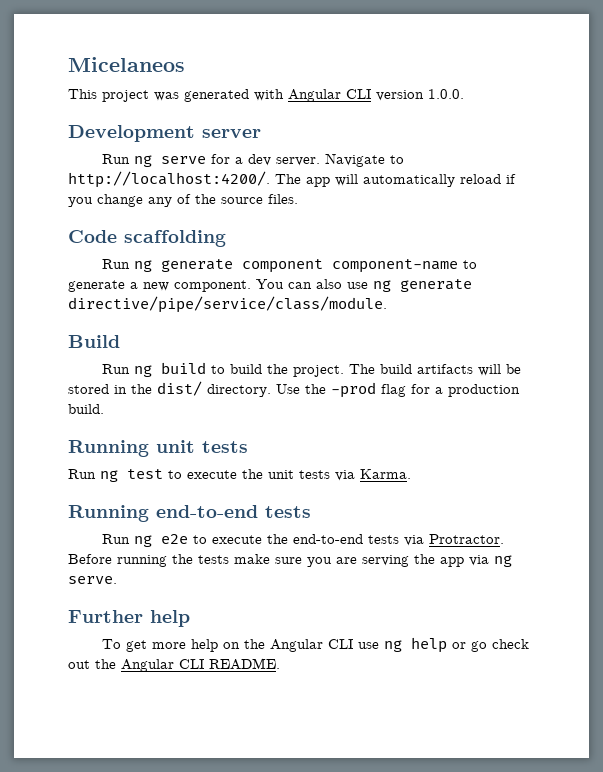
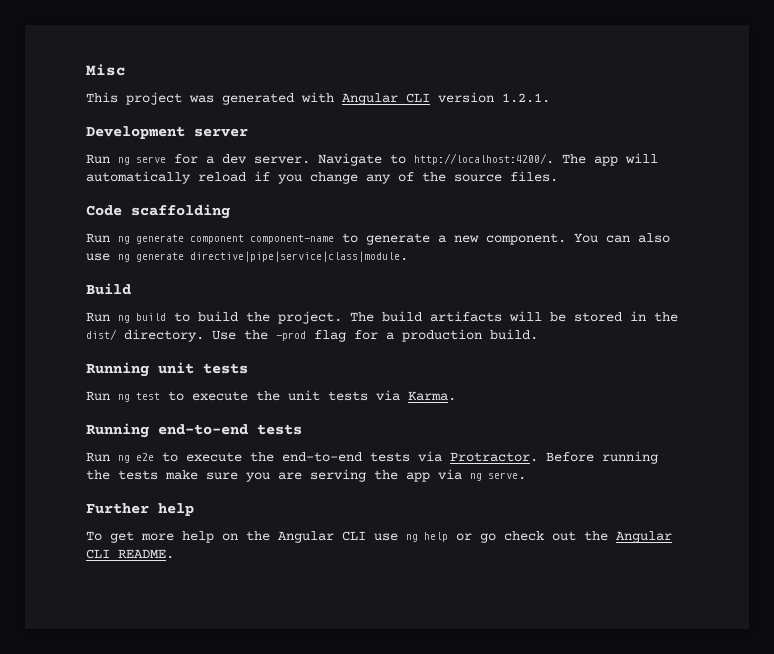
[68,57,185,72] Micelaneos -> [86,64,126,76] Misc
[428,89,464,99] 1.0.0. -> [502,93,550,103] 1.2.1.
[68,296,387,313] directive/pipe/service/class/module. -> [190,251,408,262] directive|pipe|service|class|module.

